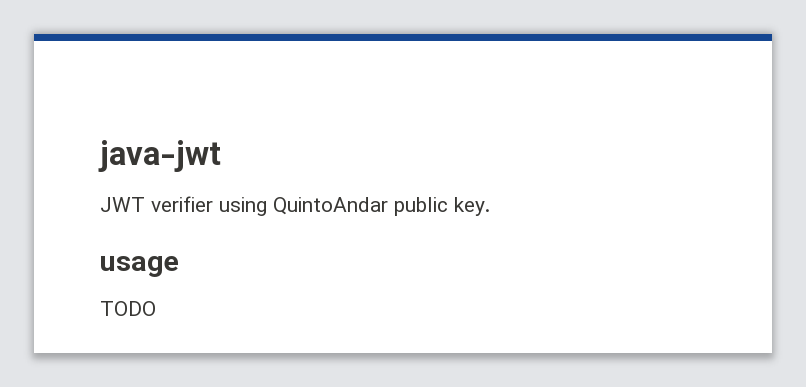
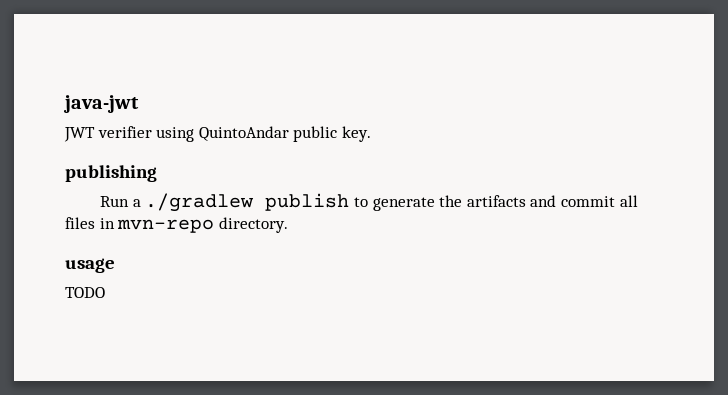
(490, 206) none -> [65,165,157,182] [100,193,638,212] [65,217,288,233] // publishing // Run a ./gradlew publish to generate the artifacts and commit all files in mvn-repo directory.

